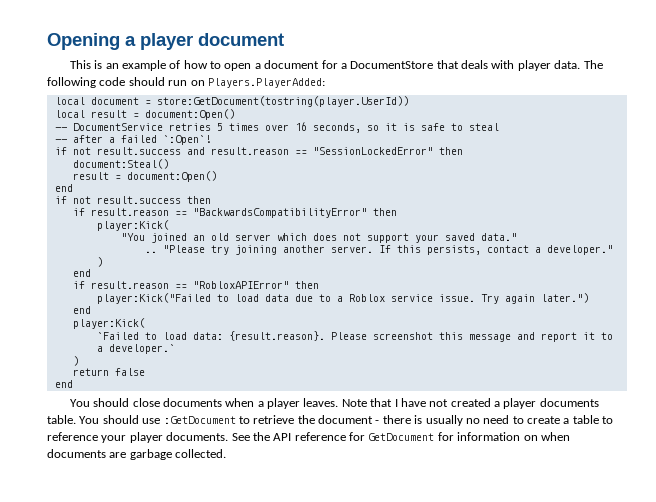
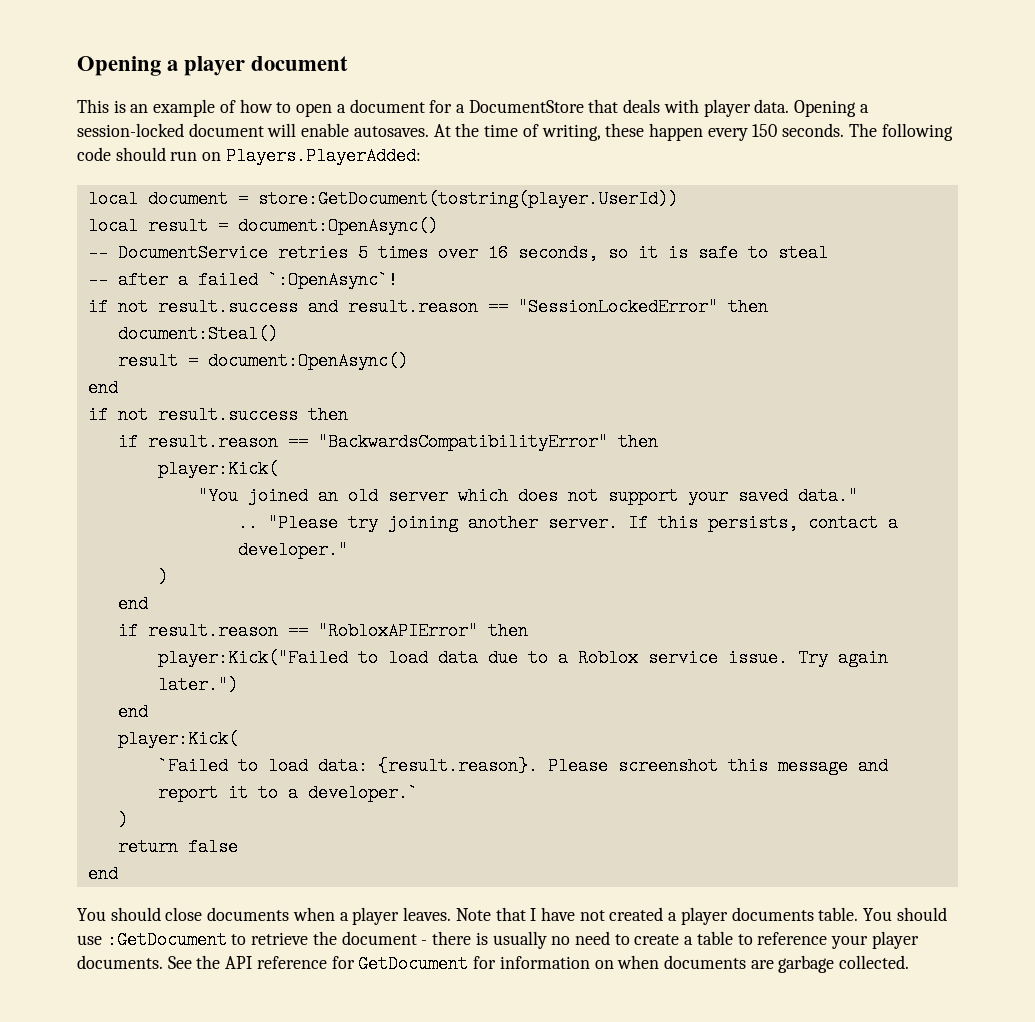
(581, 64) none -> [794,100,869,117] [77,123,845,141] Opening a session-locked document will enable autosaves. At the time of writing, these happen every 150 seconds.
[144,109,235,120] document:Open() -> [237,217,438,235] document:OpenAsync()
[162,135,211,145] `:Open`! -> [267,271,398,289] `:OpenAsync`!
[126,171,217,182] document:Open() -> [207,352,408,370] document:OpenAsync()

